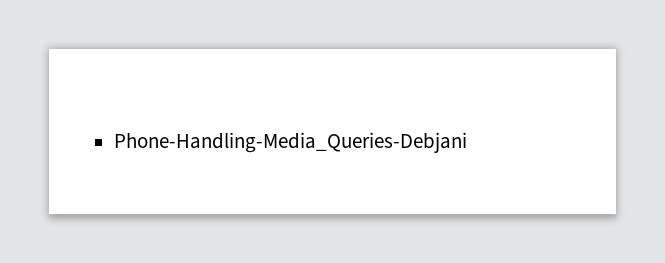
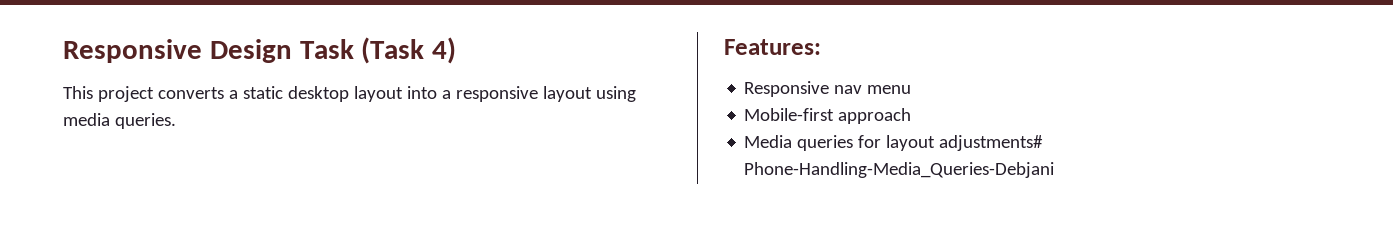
(114, 142) none -> [63,37,457,64] [63,86,636,102] [63,113,176,129] [724,39,821,55] [744,81,912,97] [744,108,912,124] [744,135,1044,151] Responsive Design Task (Task 4) // This project converts a static desktop layout into a responsive layout using media queries. // Features: // Responsive nav menu // Mobile-first approach // Media queries for layout adjustments#

